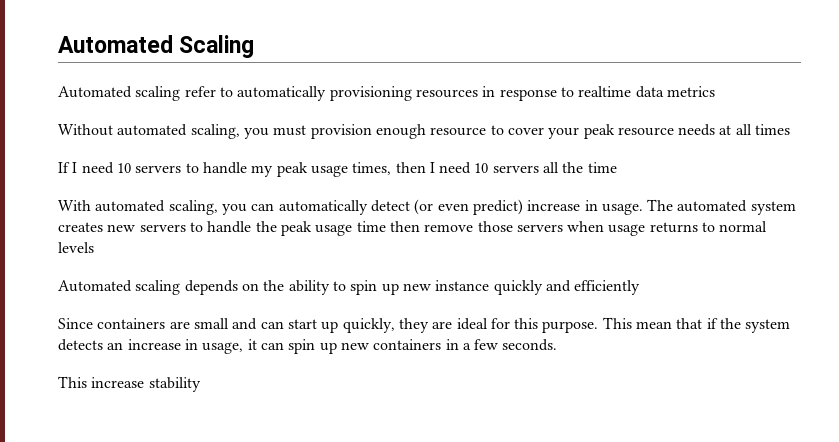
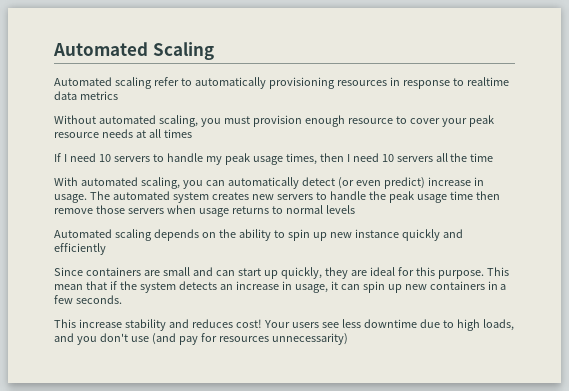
(201, 384) none -> [168,319,514,331] [54,333,348,345] and reduces cost! Your users see less downtime due to high loads, and you don't use (and pay for resources unnecessarity)

